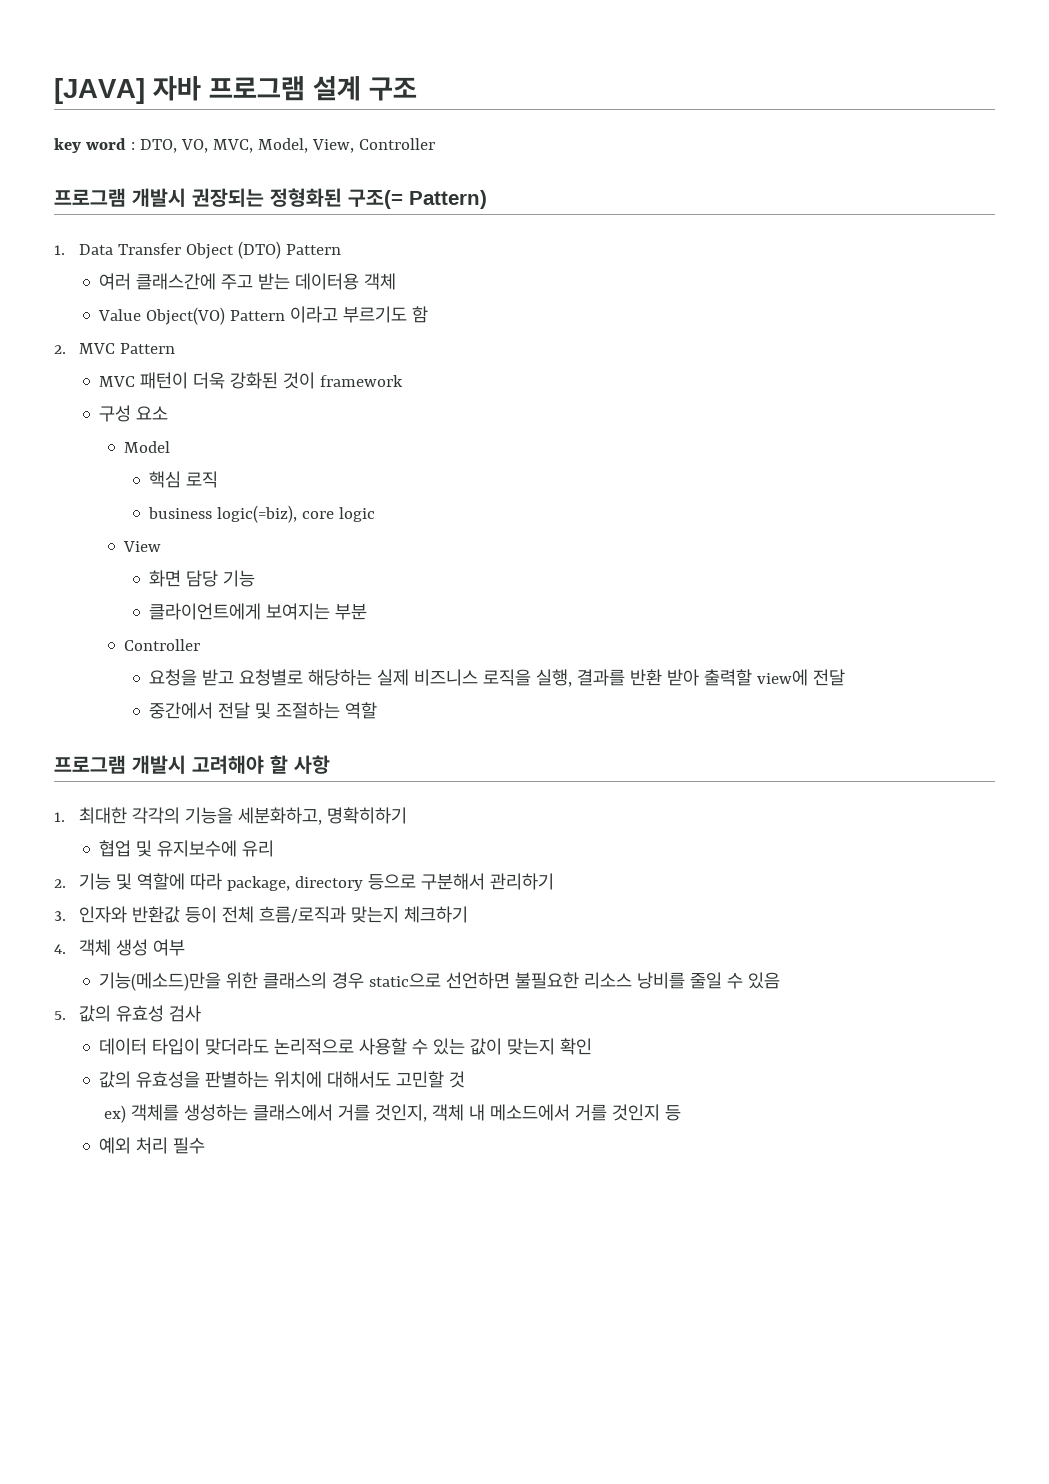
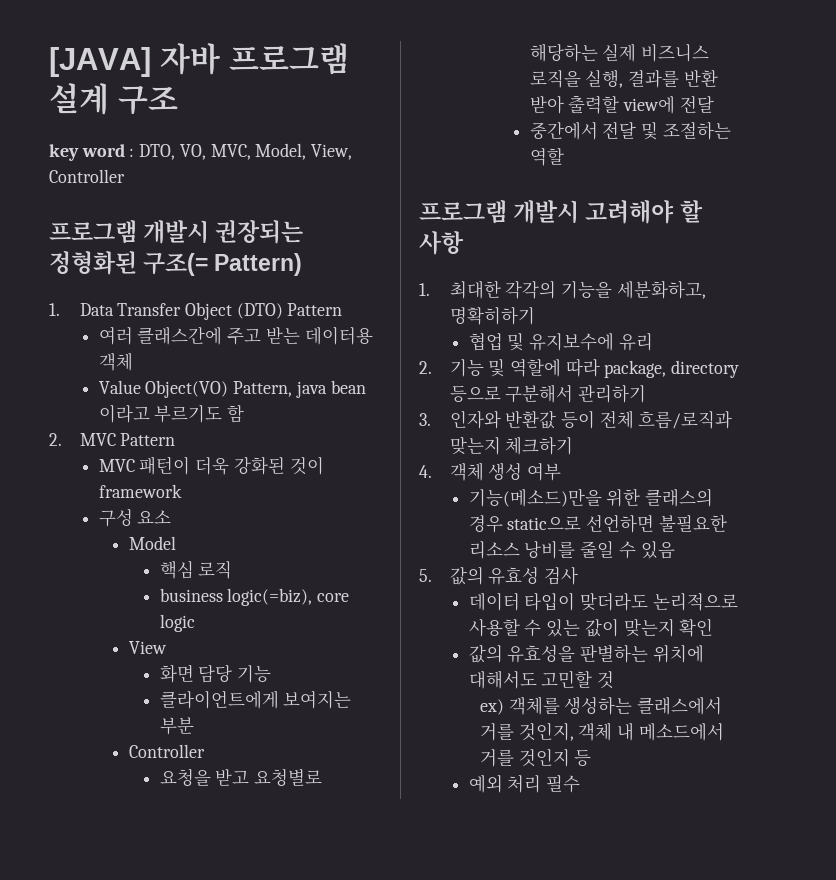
[230,310,286,321] Pattern -> [233,380,366,398] Pattern, java bean

